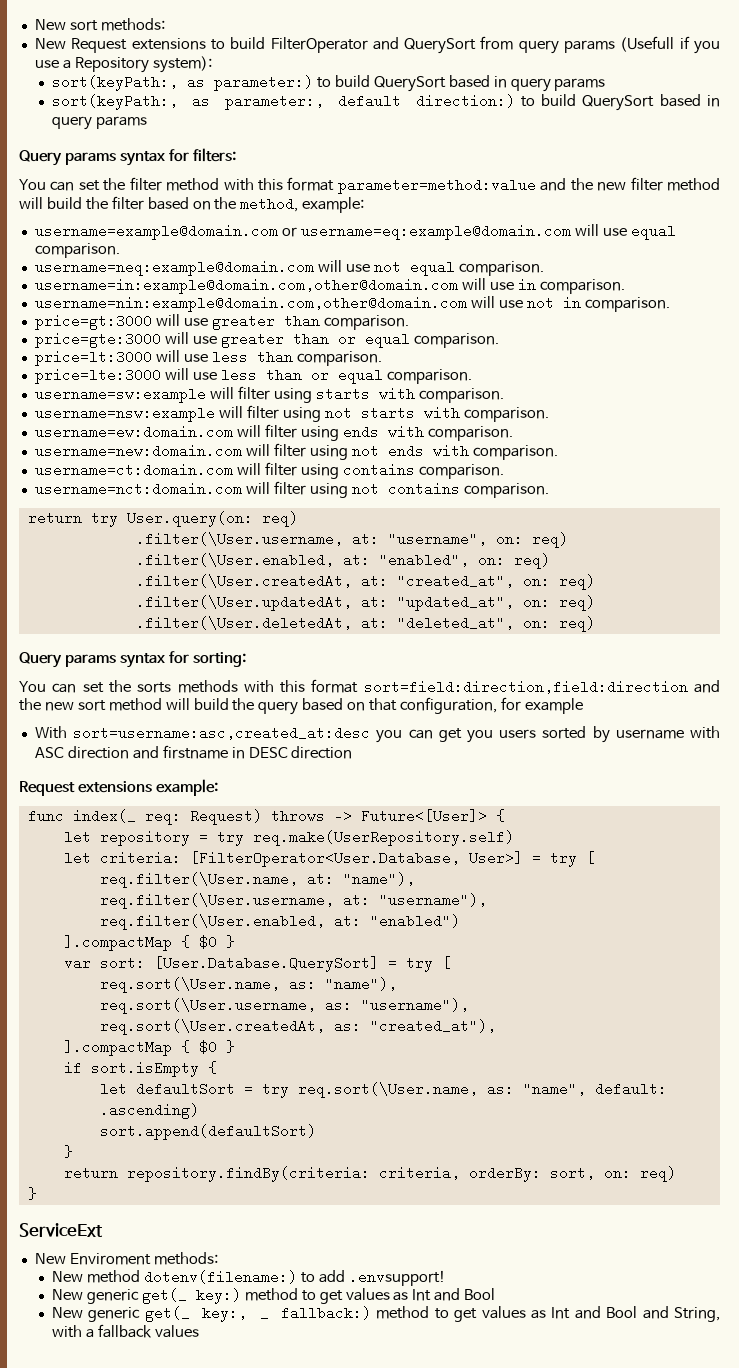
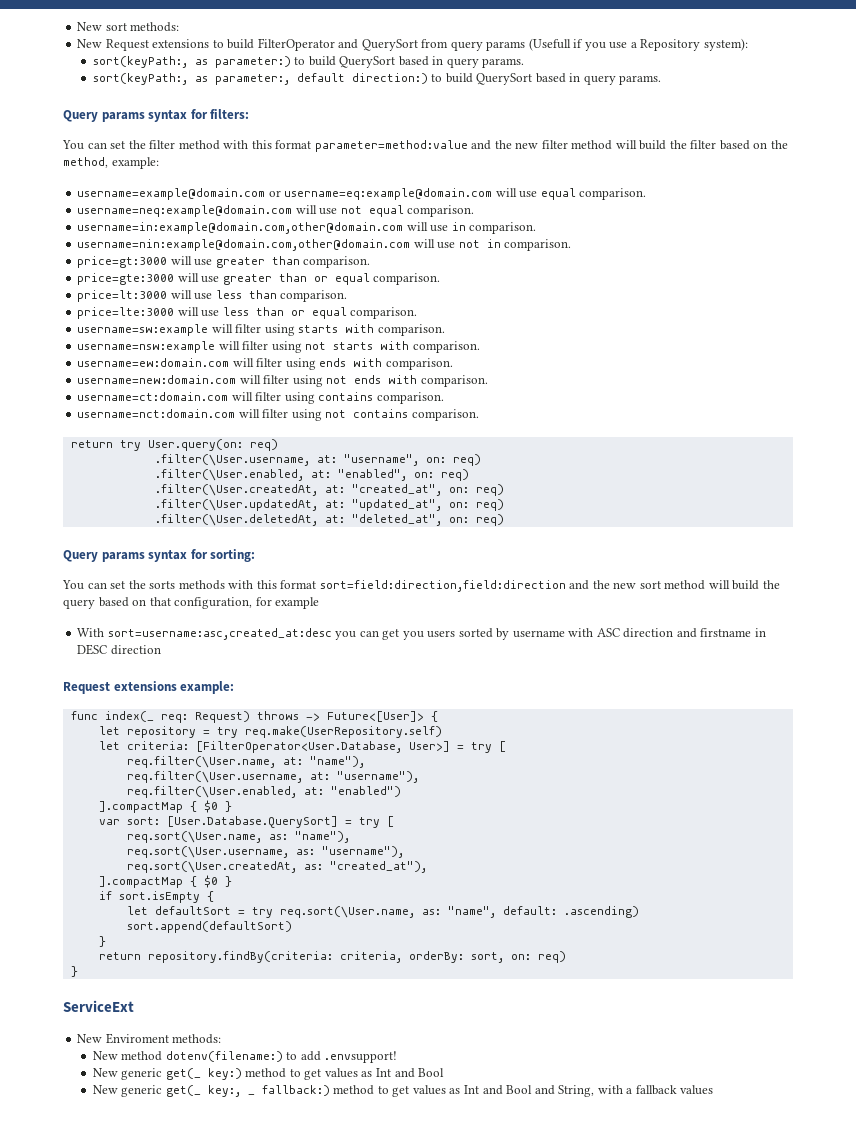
[554,78,606,91] params -> [482,58,525,68] params.
[95,116,147,129] params -> [619,75,662,85] params.

